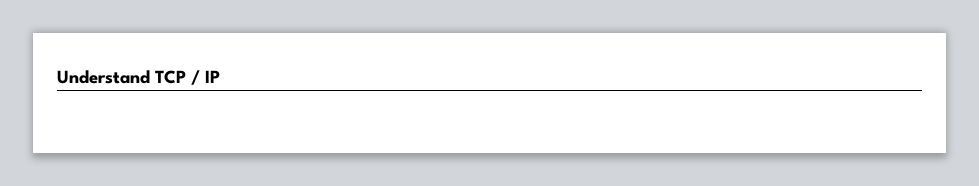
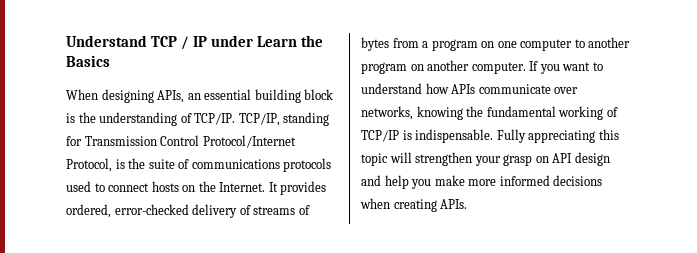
(220, 76) none -> [211,35,324,47] [66,55,110,67] [66,89,334,103] [66,112,330,126] [66,135,296,148] [66,158,332,172] [66,181,327,195] [66,204,310,218] [361,37,631,51] [361,60,603,74] [361,83,579,94] [361,106,618,120] [361,129,619,143] [361,152,610,166] [361,175,603,189] [360,198,468,212] under Learn the Basics // When designing APIs, an essential building block is the understanding of TCP/IP. TCP/IP, standing for Transmission Control Protocol/Internet Protocol, is the suite of communications protocols used to connect hosts on the Internet. It provides ordered, error-checked delivery of streams of bytes from a program on one computer to another program on another computer. If you want to understand how APIs communicate over networks, knowing the fundamental working of TCP/IP is indispensable. Fully appreciating this topic will strengthen your grasp on API design and help you make more informed decisions when creating APIs.

